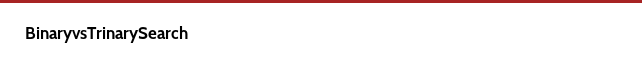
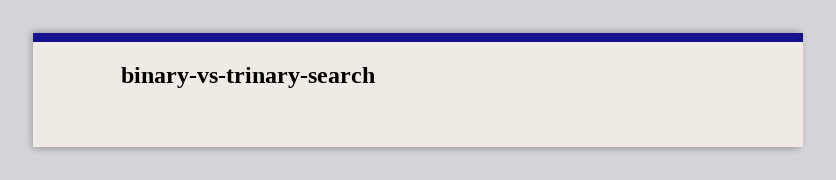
[25,26,188,43] BinaryvsTrinarySearch -> [121,67,375,88] binary-vs-trinary-search

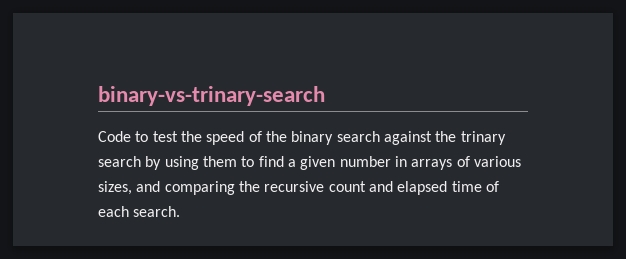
(375, 77) none -> [98,131,506,145] [98,156,521,170] [98,181,499,195] [98,206,181,217] // Code to test the speed of the binary search against the trinary search by using them to find a given number in arrays of various sizes, and comparing the recursive count and elapsed time of each search.

